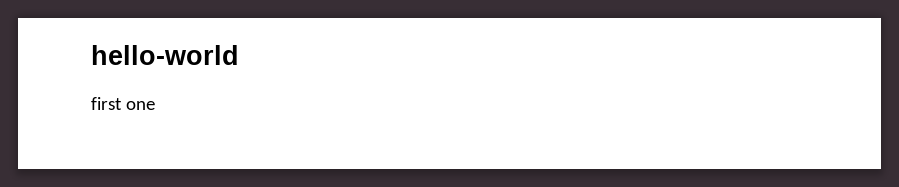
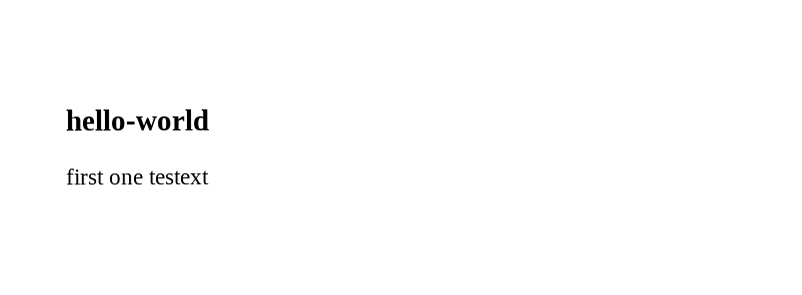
(155, 105) none -> [149,170,211,185] testext

